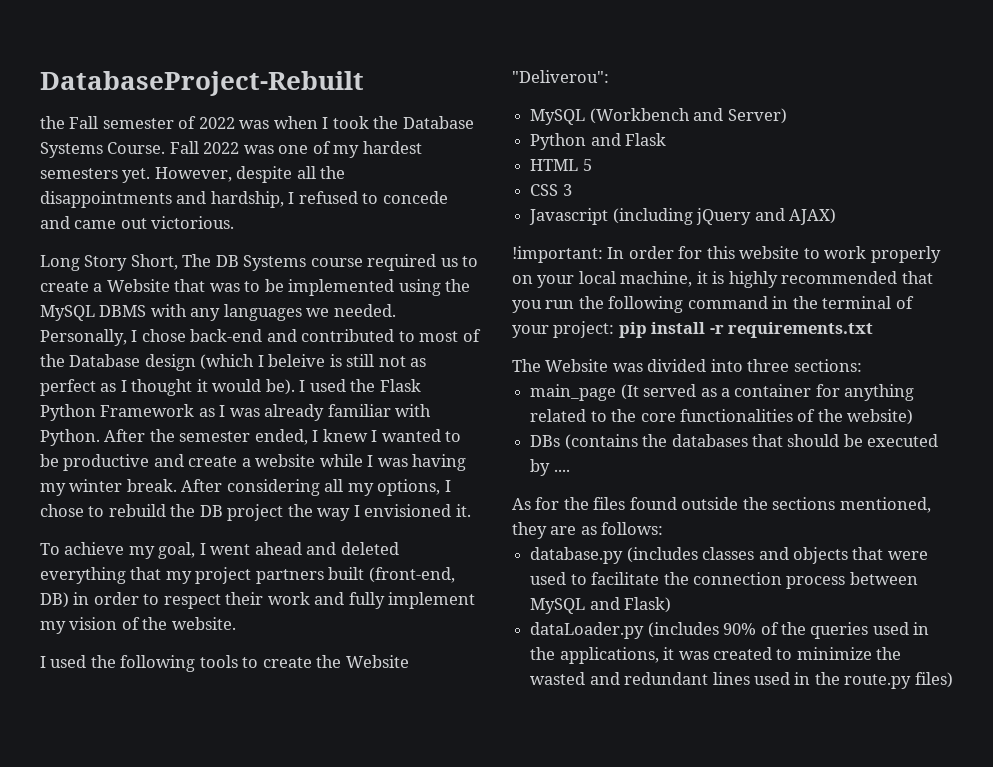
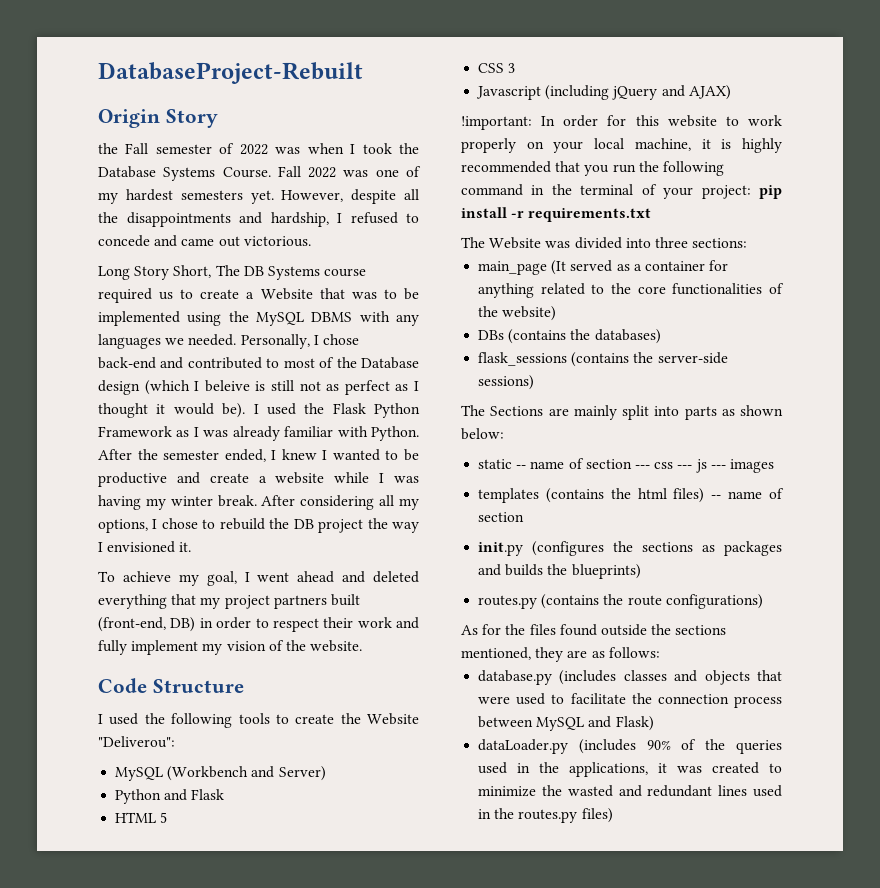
(364, 83) none -> [98,109,218,128] // Origin Story
(236, 623) none -> [98,678,244,693] // Code Structure
[671,434,939,447] [530,459,570,476] databases that should be executed by .... -> [594,329,661,344] [478,352,728,367] [478,375,535,390] [461,405,783,420] [461,428,504,440] [478,458,774,473] [478,488,784,503] [478,512,525,522] [478,541,782,556] [478,564,641,579] [478,594,763,609] databases) // flask_sessions (contains the server-side sessions) // The Sections are mainly split into parts as shown below: // static -- name of section --- css --- js --- images // templates (contains the html files) -- name of section // init.py (configures the sections as packages and builds the blueprints) // routes.py (contains the route configurations)
[844,674,912,689] route.py -> [518,809,578,823] routes.py

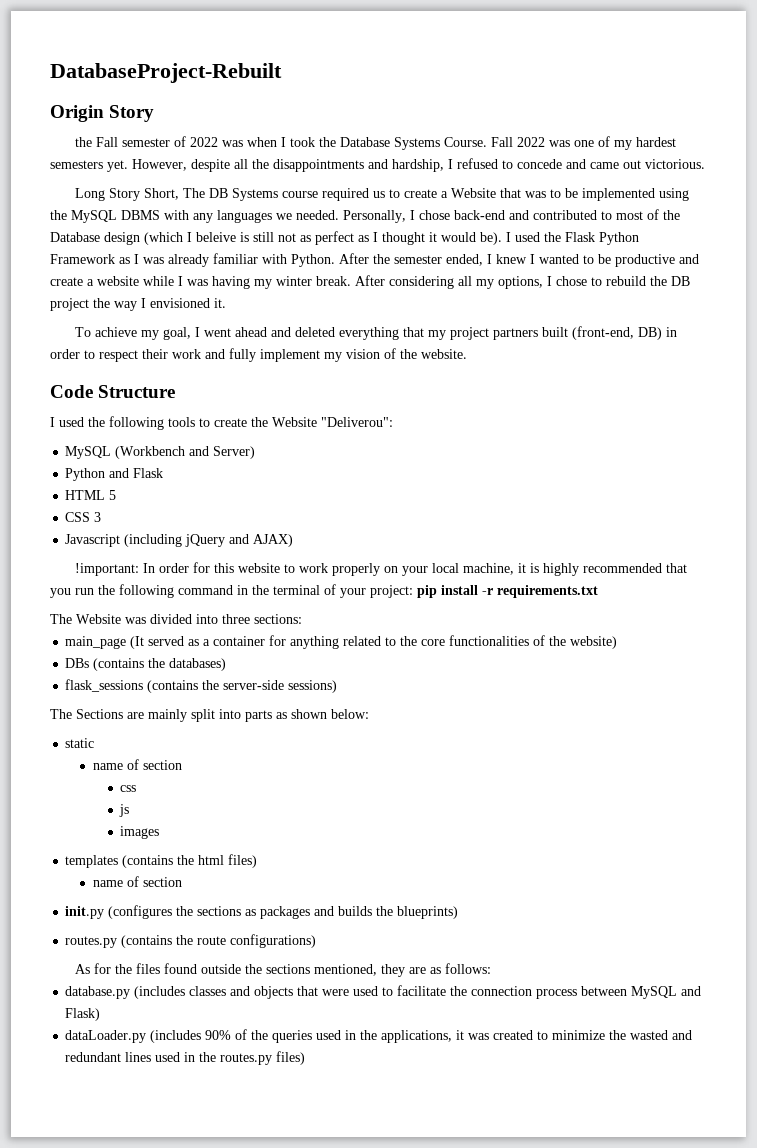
[516,458,650,469] -- name of section --- -> [92,759,182,770] // name of section //
[677,465,693,469] --- -> (137, 788) //
[710,465,726,469] --- -> (130, 810) //
[711,495,722,499] -- -> (258, 861) //

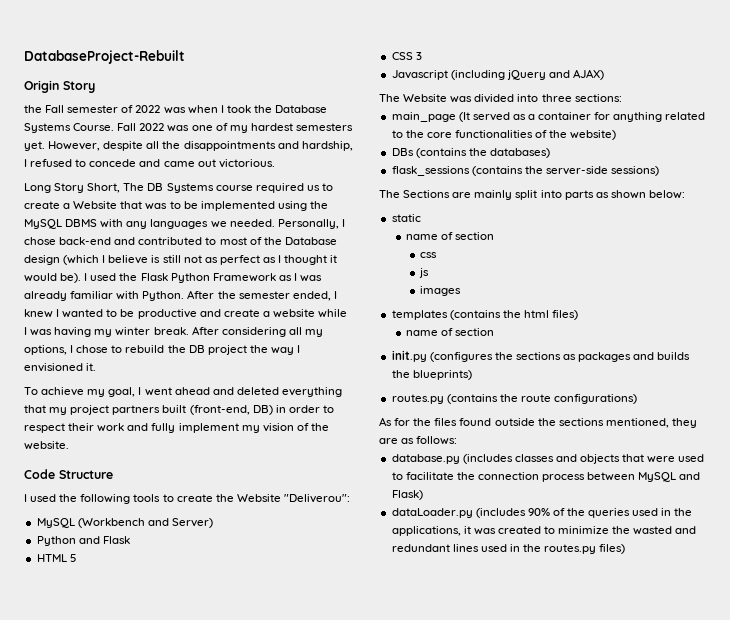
[196,232,236,242] beleive -> [108,255,149,264] believe
[75,562,688,576] [50,584,598,598] // !important: In order for this website to work properly on your local machine, it is highly recommended that you run the following command in the terminal of your project: pip install -r requirements.txt -> (605, 74) none

